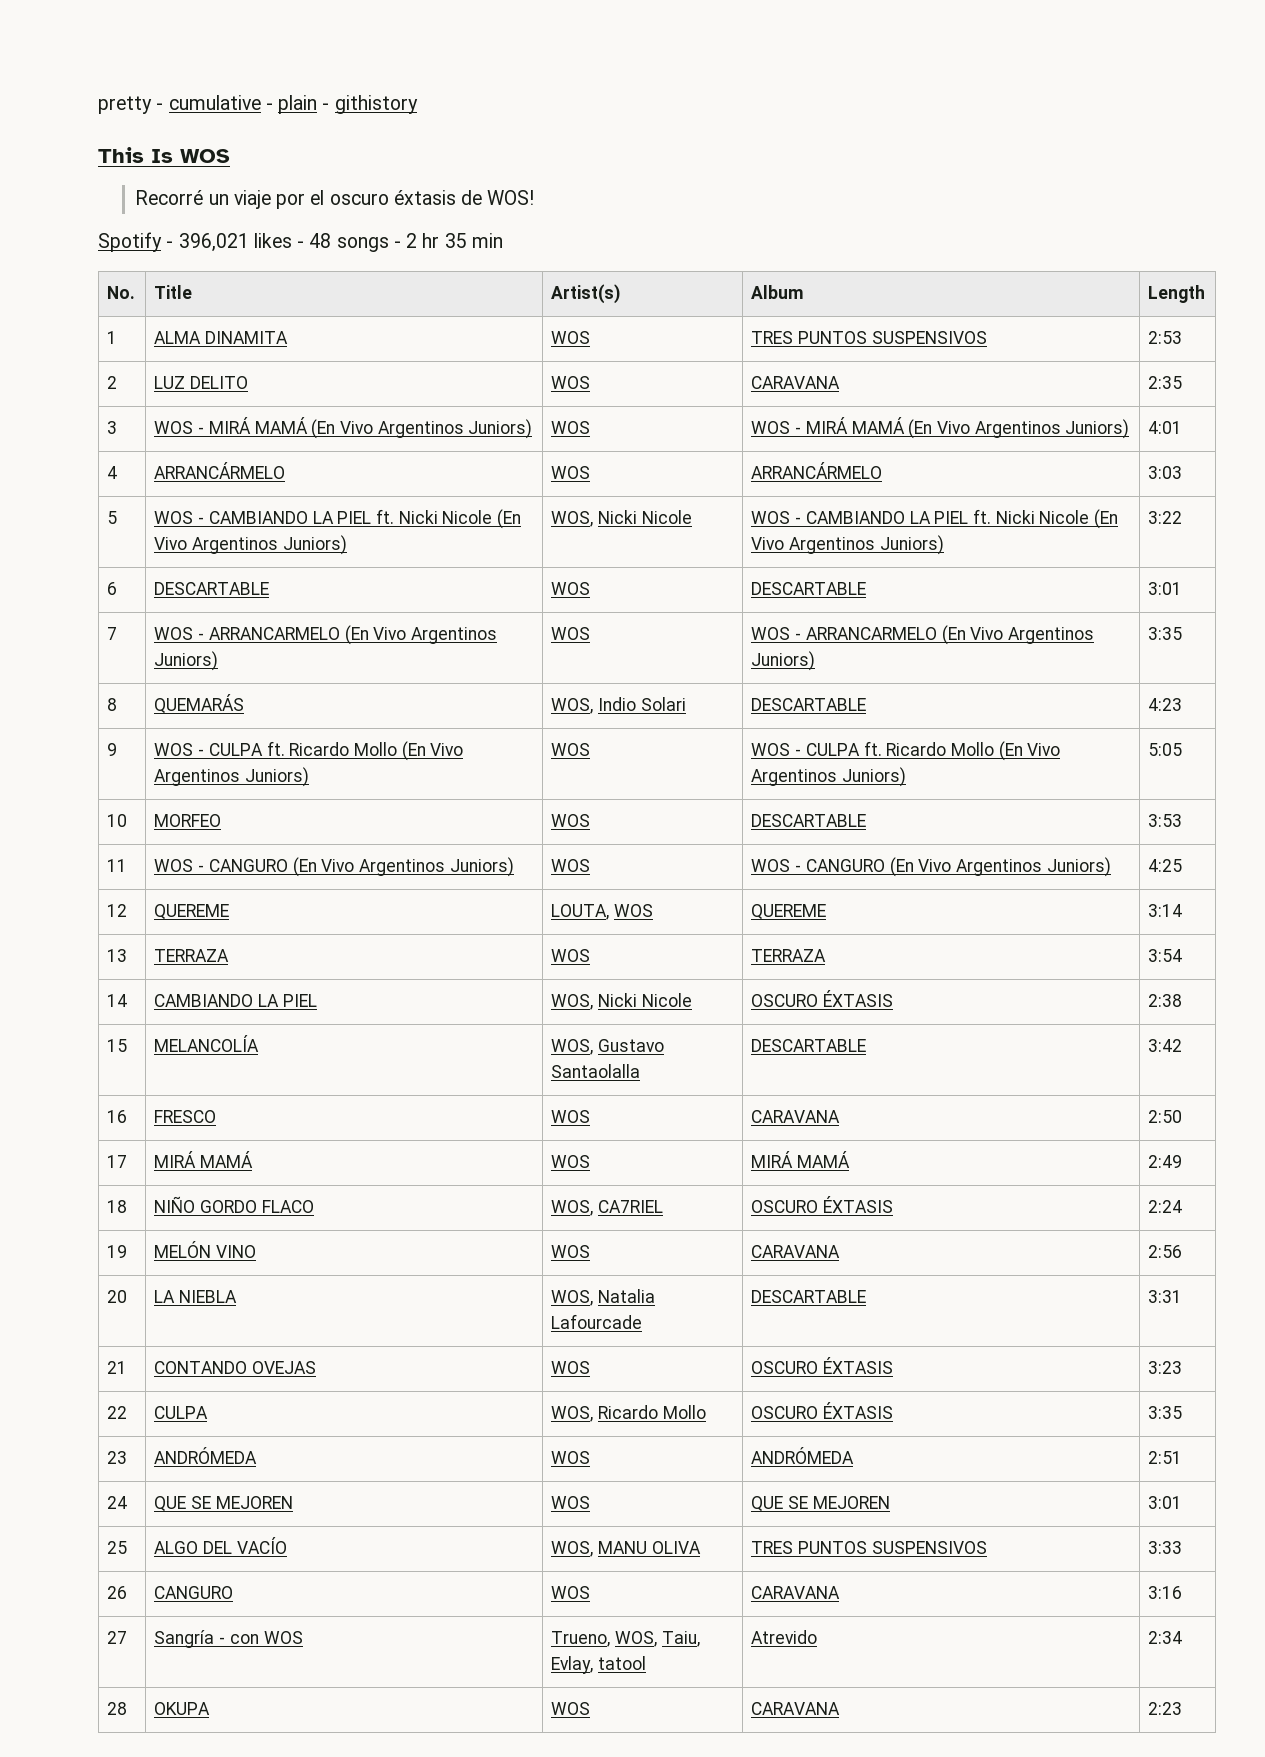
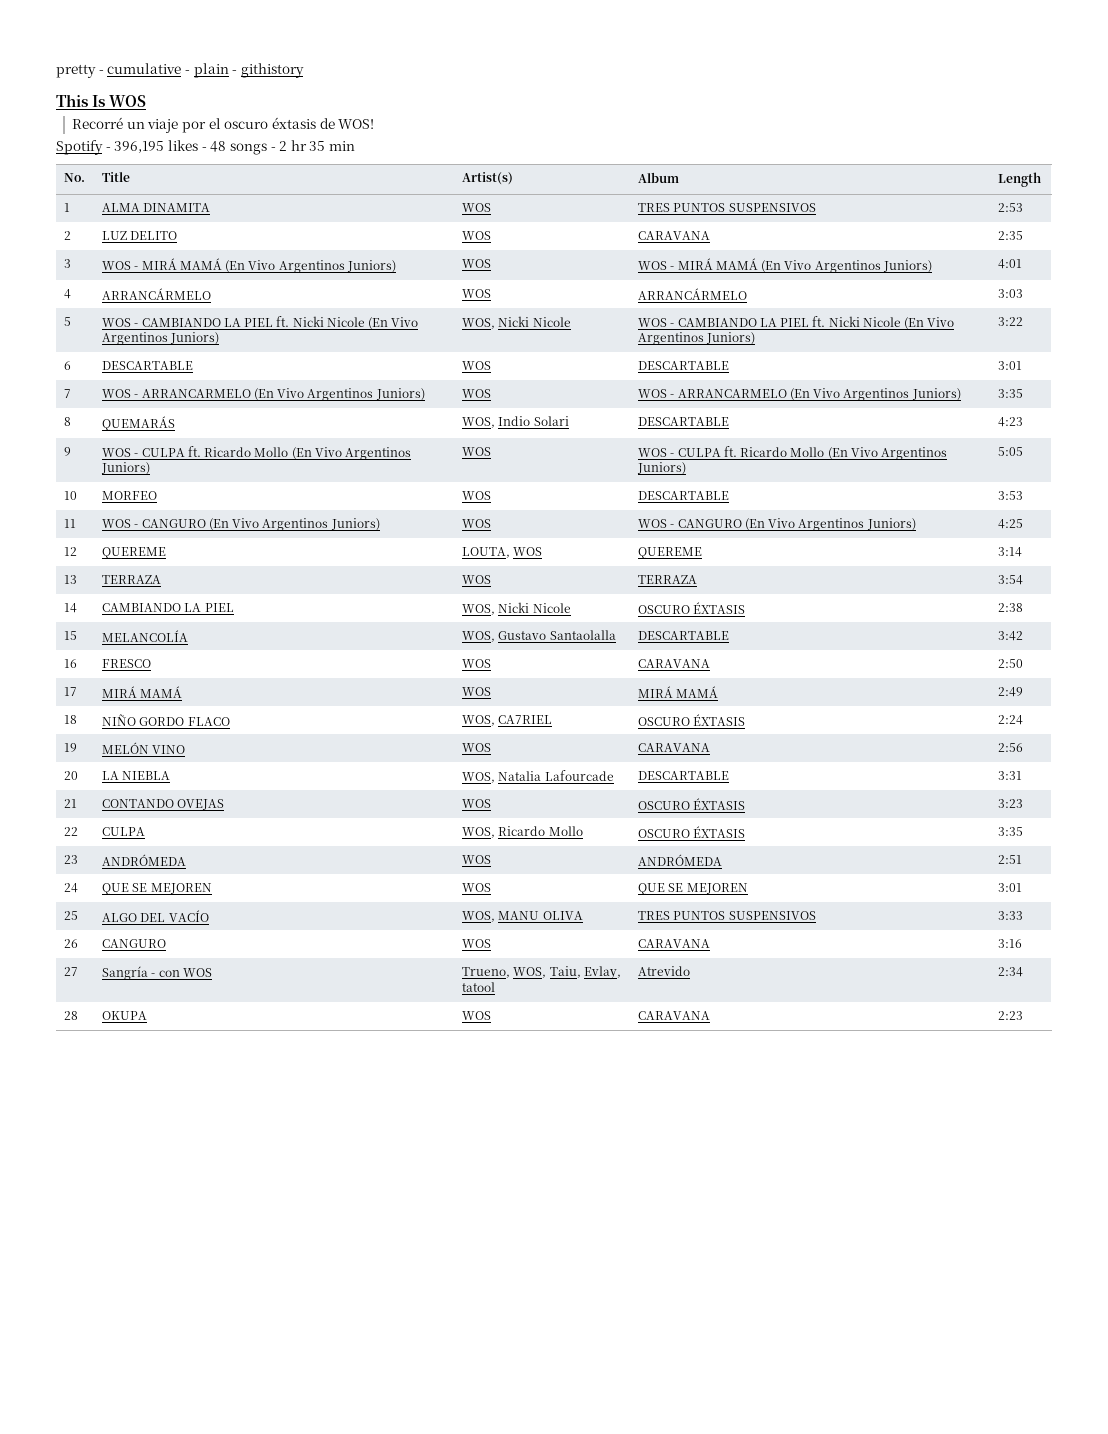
[178,233,249,252] 396,021 -> [114,141,165,153] 396,195

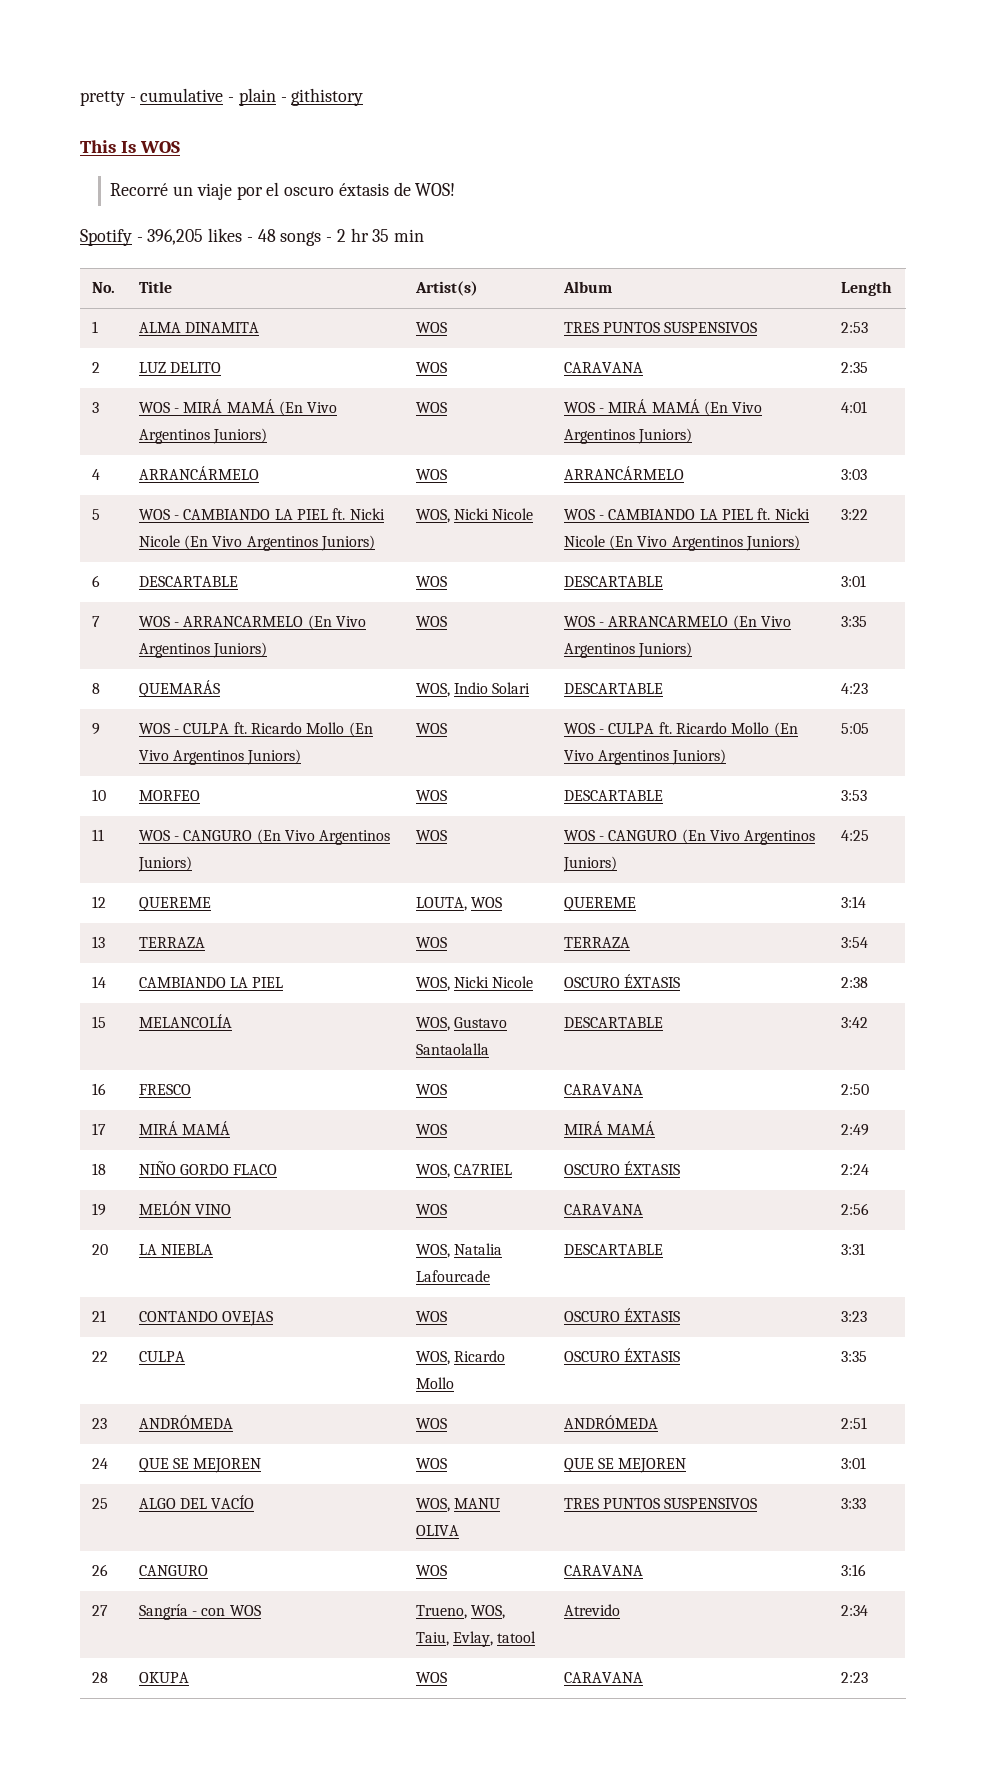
[114,141,165,153] 396,195 -> [147,229,204,245] 396,205

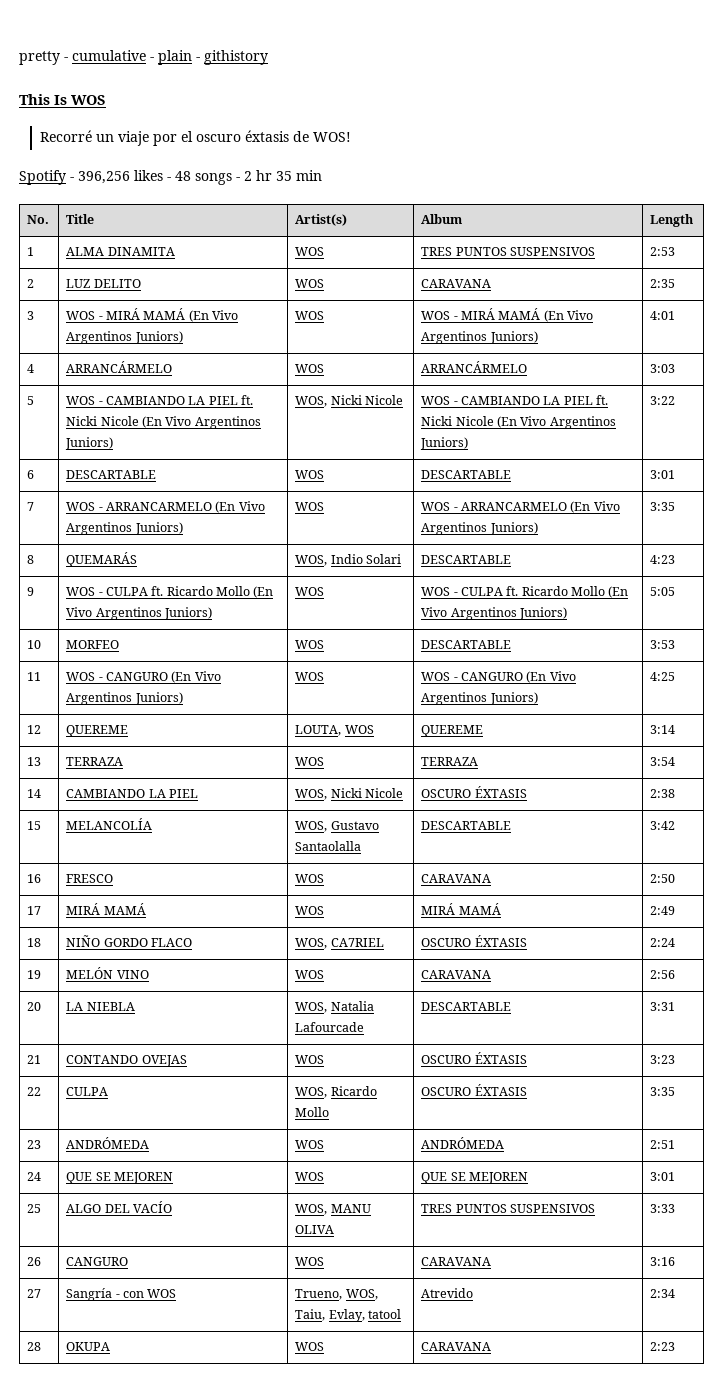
[147,229,204,245] 396,205 -> [78,171,130,184] 396,256

